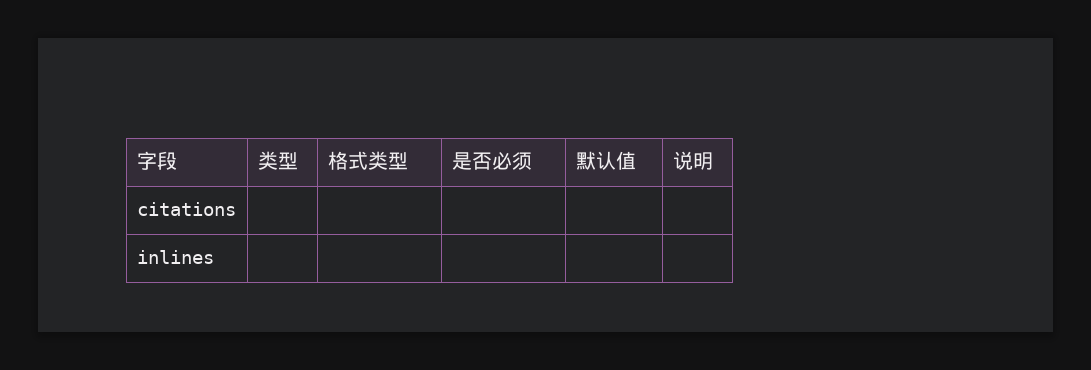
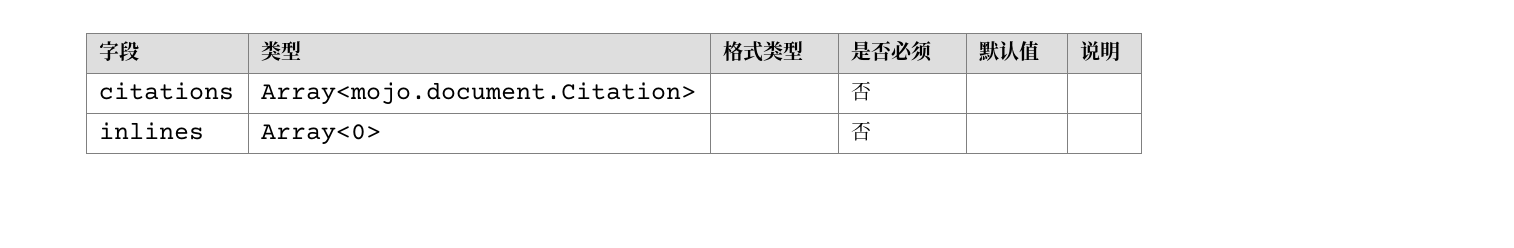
(236, 209) | | -> [261,82,697,105] [851,81,872,101] Array<mojo.document.Citation> | | 否
(214, 257) | | -> [261,124,382,145] [851,121,872,141] Array<0> | | 否

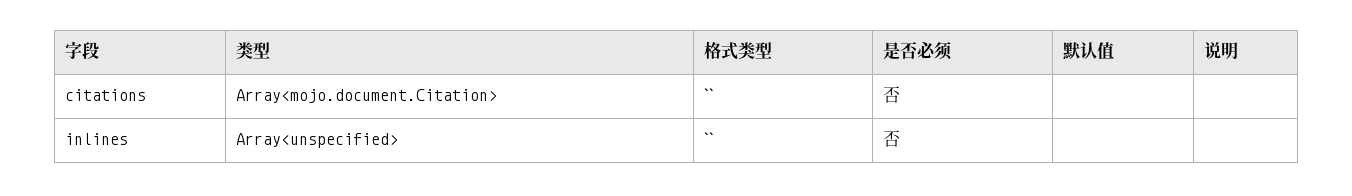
(697, 93) none -> [703,88,714,101] ``
[261,124,382,145] Array<0> | -> [235,133,398,148] [703,132,714,145] Array<unspecified> | ``

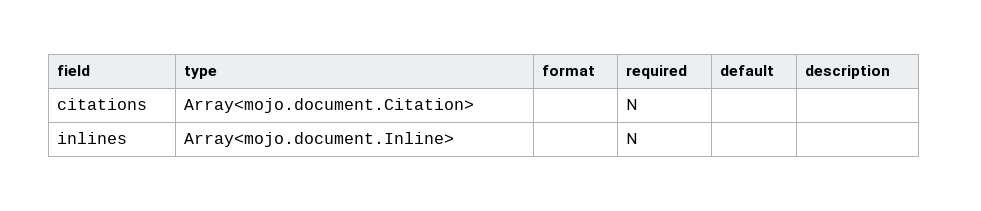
[64,41,99,59] [235,42,270,59] [703,41,772,60] [882,41,952,60] [1062,42,1114,60] [1203,42,1238,59] 字段 | 类型 | 格式类型 | 是否必须 | 默认值 | 说明 -> [57,65,91,76] [184,66,218,79] [542,65,596,76] [626,65,688,79] [720,65,775,76] [805,65,891,79] field | type | format | required | default | description
[703,88,714,101] [882,86,900,103] `` | 否 -> [626,99,638,110] | N
[235,133,398,148] [703,132,714,145] [882,130,900,147] Array<unspecified> | `` | 否 -> [184,132,455,147] [626,133,638,144] Array<mojo.document.Inline> | | N

